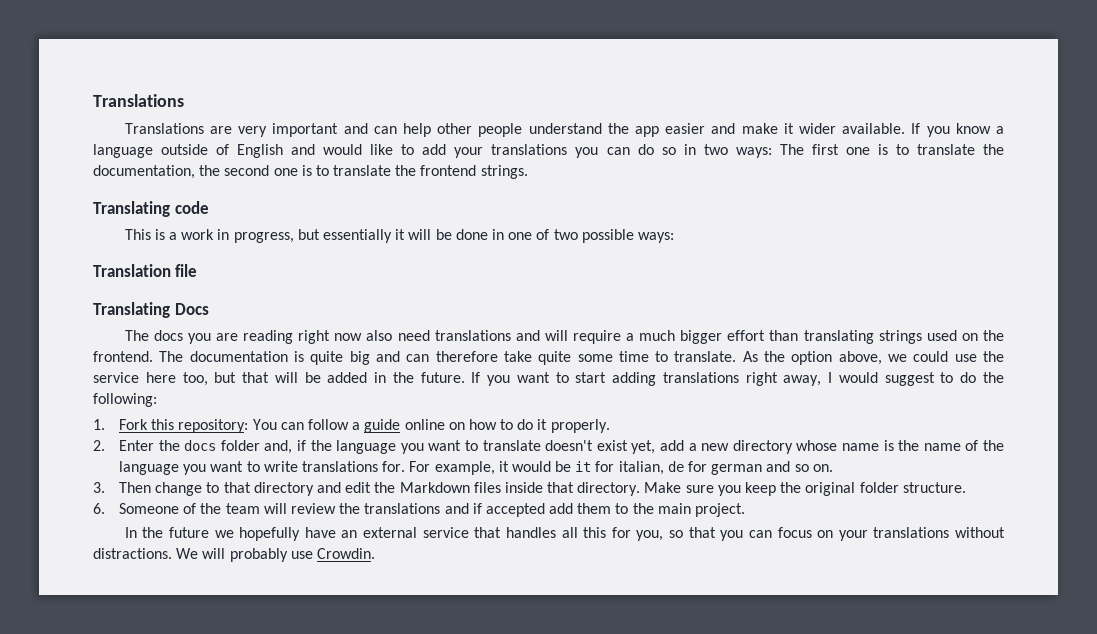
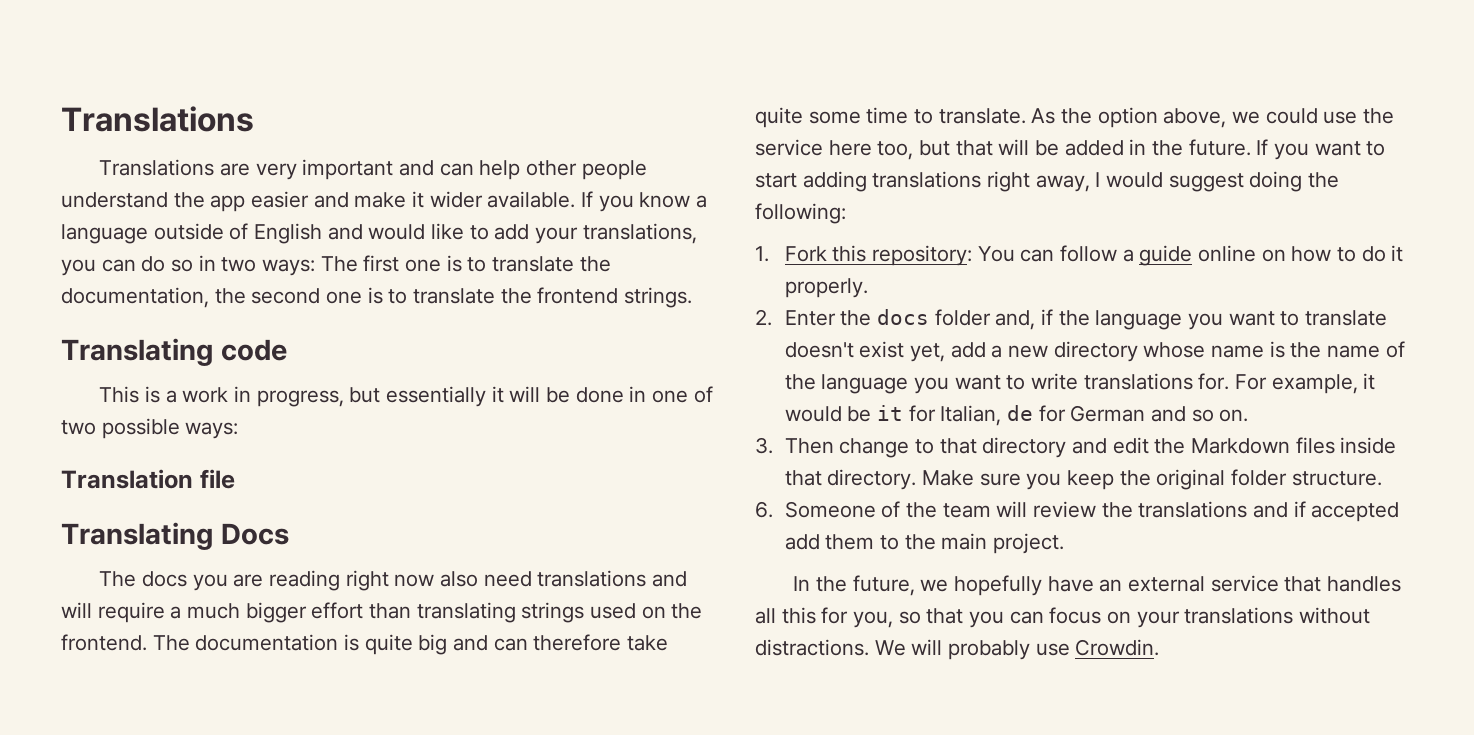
[491,144,568,155] translations -> [582,223,697,244] translations,
[940,372,977,383] to do -> [1249,171,1303,192] doing
[618,461,664,475] italian, -> [940,405,1002,426] Italian,
[711,464,763,475] german -> [1070,405,1146,422] German
[168,527,209,538] future -> [852,575,915,596] future,

